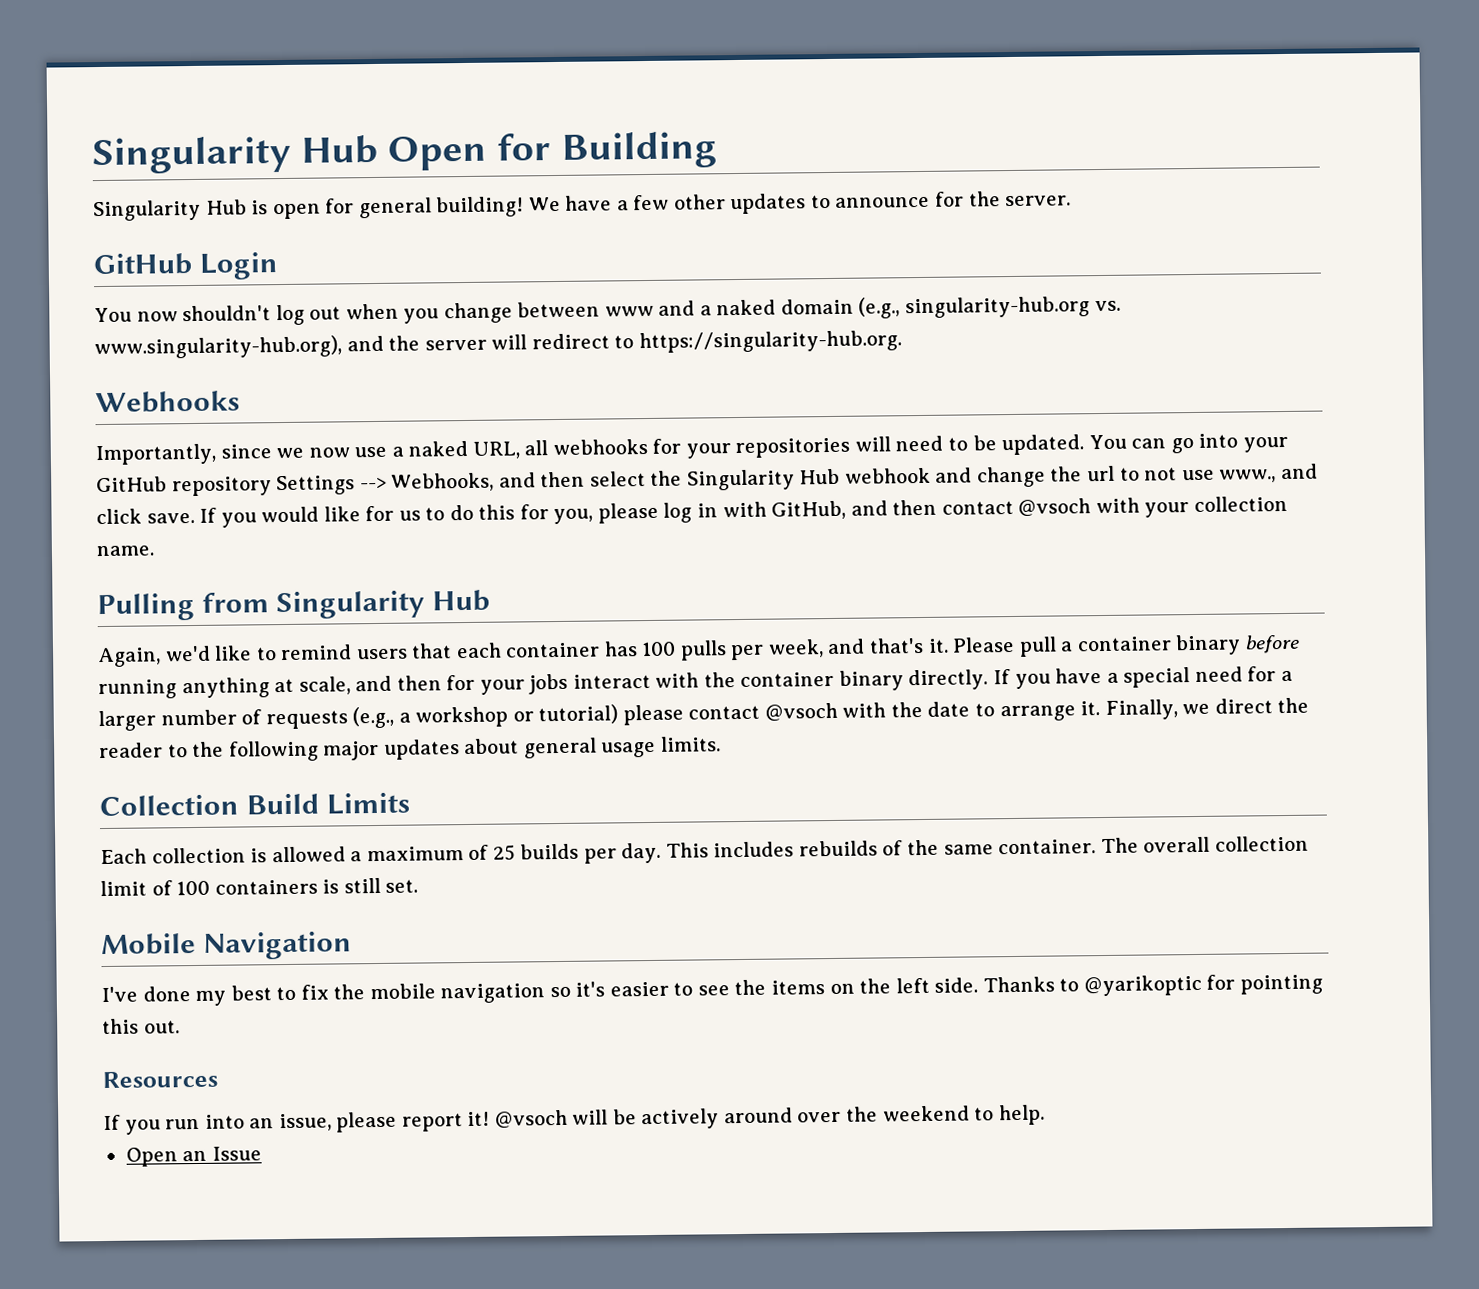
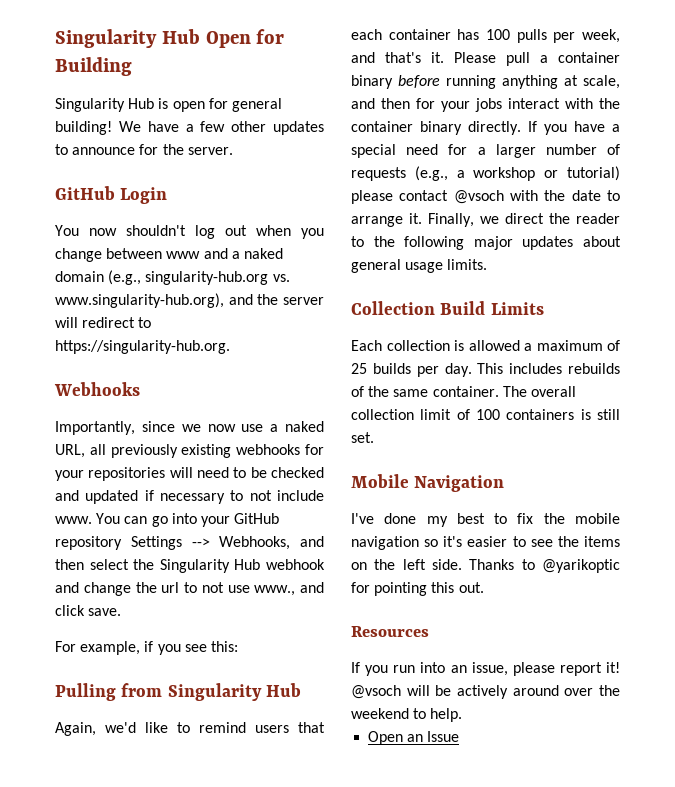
(549, 448) none -> [110,444,232,458] previously existing
[1001,434,1085,456] updated. -> [271,467,324,478] [55,490,324,504] [55,516,92,524] checked and updated if necessary to not include www.
[199,495,1288,528] [96,545,154,557] If you would like for us to do this for you, please log in with GitHub, and then contact @vsoch with your collection name. -> [55,641,238,655] // For example, if you see this:

